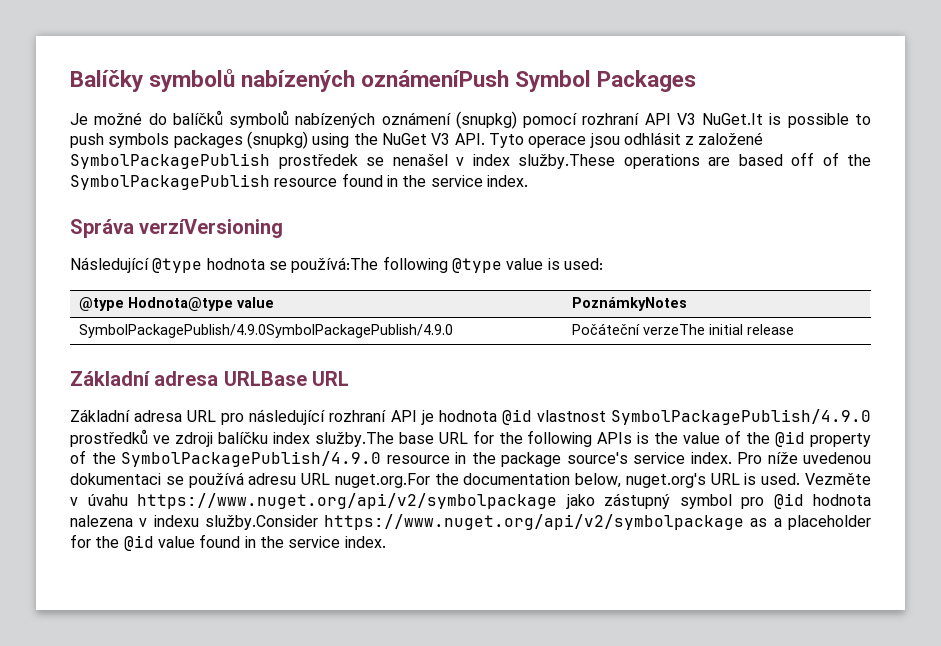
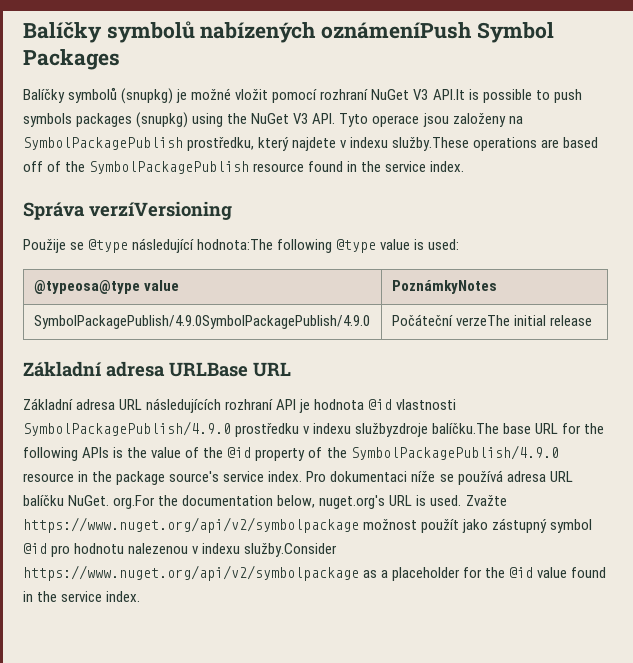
[70,110,764,129] Je možné do balíčků symbolů nabízených oznámení (snupkg) pomocí rozhraní API V3 NuGet.It -> [23,87,465,104] Balíčky symbolů (snupkg) je možné vložit pomocí rozhraní NuGet V3 API.It
[623,132,764,145] [70,153,510,169] odhlásit z založené SymbolPackagePublish prostředek se nenašel v index -> [452,113,523,127] [23,137,389,151] založeny na SymbolPackagePublish prostředku, který najdete v indexu
[70,257,379,273] Následující @type hodnota se používá:The -> [23,238,274,253] Použije se @type následující hodnota:The
[78,297,233,311] @type Hodnota@type -> [33,280,140,294] @typeosa@type
[221,409,326,425] pro následující -> [146,398,222,413] následujících
[536,409,871,425] [70,429,394,447] vlastnost SymbolPackagePublish/4.9.0 prostředků ve zdroji balíčku index služby.The -> [396,399,457,410] [23,421,500,437] vlastnosti SymbolPackagePublish/4.9.0 prostředku v indexu službyzdroje balíčku.The
[767,452,871,464] [70,472,430,488] níže uvedenou dokumentaci se používá adresu URL nuget.org.For -> [330,470,573,485] [23,495,156,509] dokumentaci níže se používá adresa URL balíčku NuGet. org.For
[804,473,871,485] [70,493,871,509] [70,515,133,527] Vezměte v úvahu https://www.nuget.org/api/v2/symbolpackage jako zástupný symbol pro @id hodnota nalezena -> [465,495,507,506] [23,517,593,533] [23,543,189,557] Zvažte https://www.nuget.org/api/v2/symbolpackage možnost použít jako zástupný symbol @id pro hodnotu nalezenou

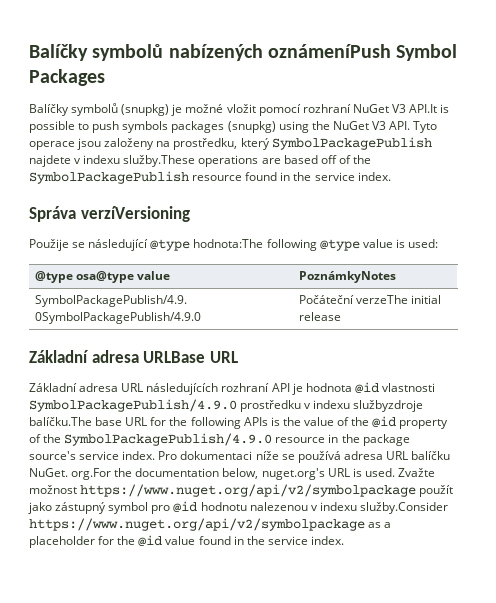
[23,137,183,150] SymbolPackagePublish -> (171, 144) none
(290, 144) none -> [271,137,432,150] SymbolPackagePublish
[88,238,195,253] @type následující -> [88,239,191,251] následující @type
[33,280,140,294] @typeosa@type -> [34,271,134,283] @type osa@type
[23,517,418,533] https://www.nuget.org/api/v2/symbolpackage možnost -> [29,484,417,497] možnost https://www.nuget.org/api/v2/symbolpackage
[23,543,71,557] @id pro -> [151,501,198,514] pro @id

